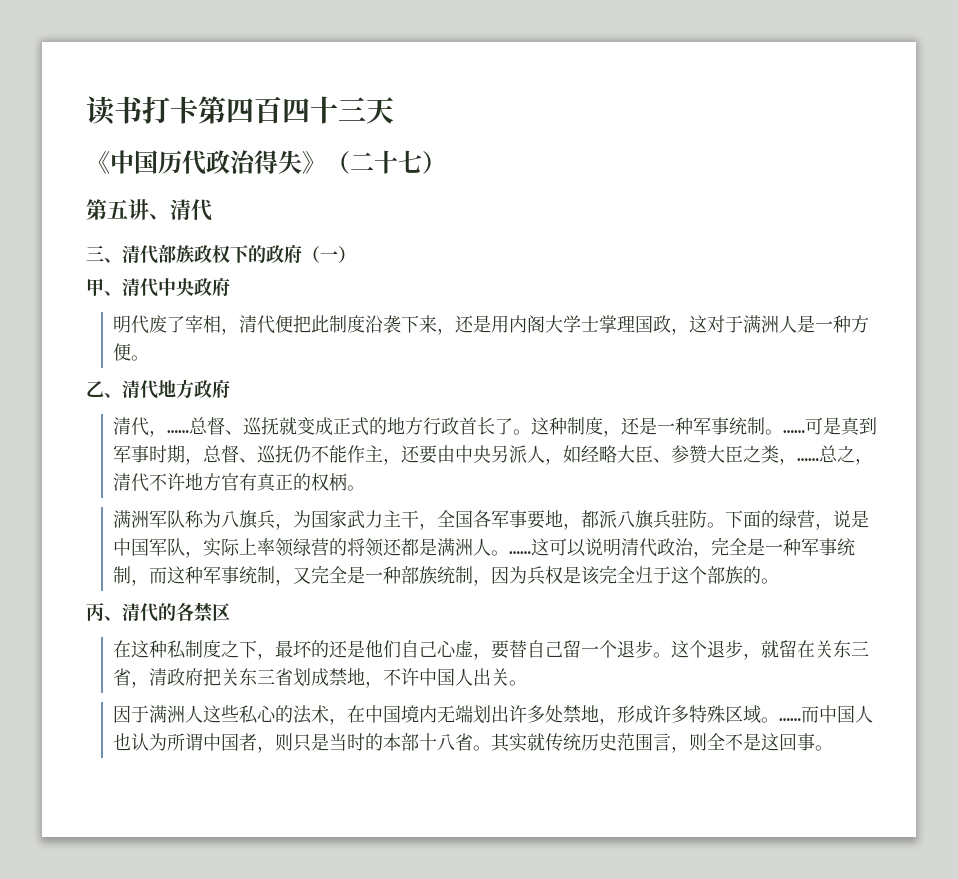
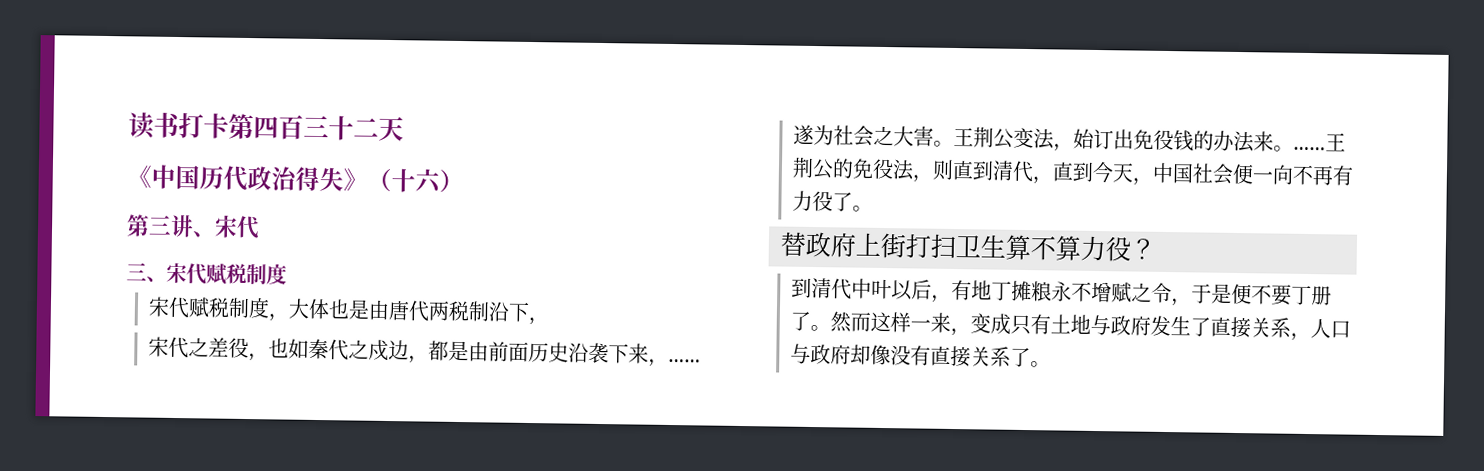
[282,96,366,124] 四十三 -> [303,115,379,141] 三十二
[350,150,422,174] 二十七 -> [391,168,442,194] 十六
[107,199,191,220] 五讲、清 -> [148,214,238,238] 三讲、宋
[122,244,356,264] [86,278,230,297] [113,315,870,335] [113,343,150,361] [86,379,230,399] [113,417,878,437] [113,445,874,465] [113,473,366,492] [113,510,870,530] [113,537,856,558] [113,565,780,586] [86,602,230,622] [113,640,870,660] [113,668,528,688] [113,705,874,725] [113,733,816,753] 清代部族政权下的政府（一） // 甲、清代中央政府 // 明代废了宰相，清代便把此制度沿袭下来，还是用内阁大学士掌理国政，这对于满洲人是一种方便。 // 乙、清代地方政府 // 清代，……总督、巡抚就变成正式的地方行政首长了。这种制度，还是一种军事统制。……可是真到军事时期，总督、巡抚仍不能作主，还要由中央另派人，如经略大臣、参赞大臣之类，……总之，清代不许地方官有真正的权柄。 // 满洲军队称为八旗兵，为国家武力主干，全国各军事要地，都派八旗兵驻防。下面的绿营，说是中国军队，实际上率领绿营的将领还都是满洲人。……这可以说明清代政治，完全是一种军事统制，而这种军事统制，又完全是一种部族统制，因为兵权是该完全归于这个部族的。 // 丙、清代的各禁区 // 在这种私制度之下，最坏的还是他们自己心虚，要替自己留一个退步。这个退步，就留在关东三省，清政府把关东三省划成禁地，不许中国人出关。 // 因于满洲人这些私心的法术，在中国境内无端划出许多处禁地，形成许多特殊区域。……而中国人也认为所谓中国者，则只是当时的本部十八省。其实就传统历史范围言，则全不是这回事 -> [166,262,287,285] [148,296,550,326] [148,336,702,367] [793,124,1347,153] [792,157,1355,186] [792,190,874,212] [780,231,1156,262] [791,277,1333,307] [790,311,1352,342] [790,343,1032,368] 宋代赋税制度 // 宋代赋税制度，大体也是由唐代两税制沿下， // 宋代之差役，也如秦代之戍边，都是由前面历史沿袭下来，……遂为社会之大害。王荆公变法，始订出免役钱的办法来。……王荆公的免役法，则直到清代，直到今天，中国社会便一向不再有力役了。 // 替政府上街打扫卫生算不算力役？ // 到清代中叶以后，有地丁摊粮永不增赋之令，于是便不要丁册了。然而这样一来，变成只有土地与政府发生了直接关系，人口与政府却像没有直接关系了

